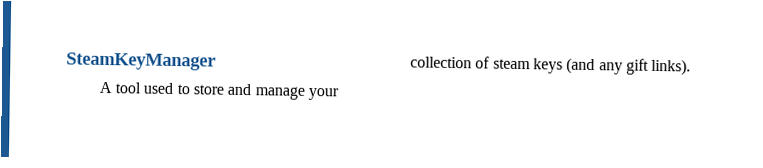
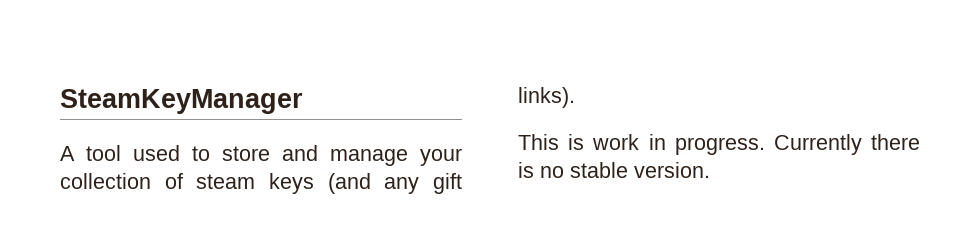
(692, 67) none -> [518,134,920,155] [518,162,710,178] // This is work in progress. Currently there is no stable version.

